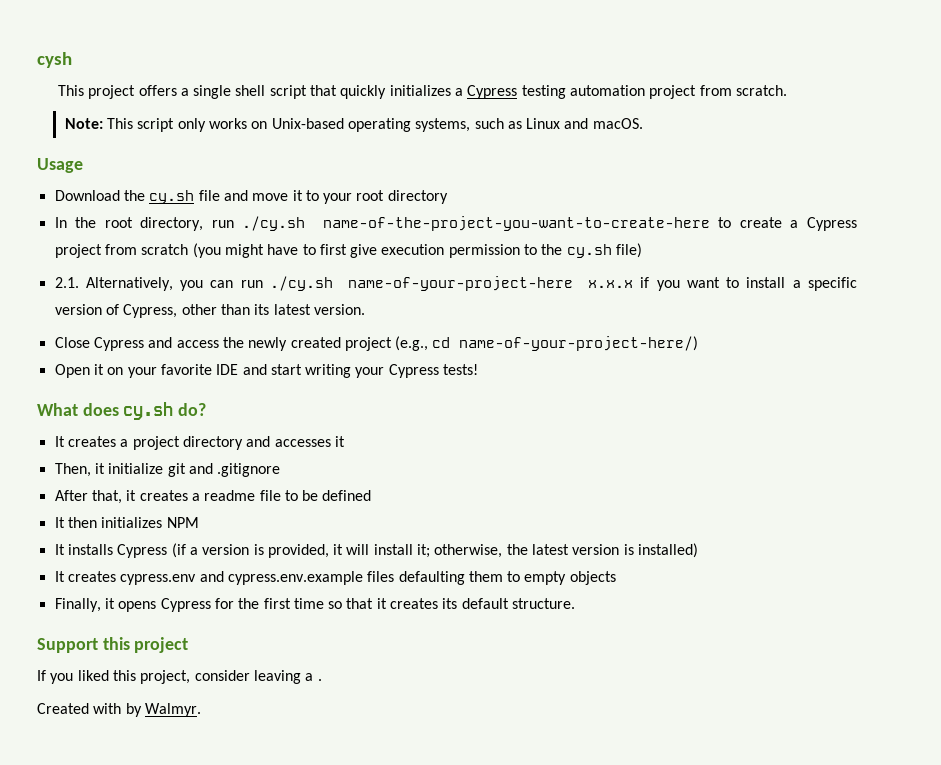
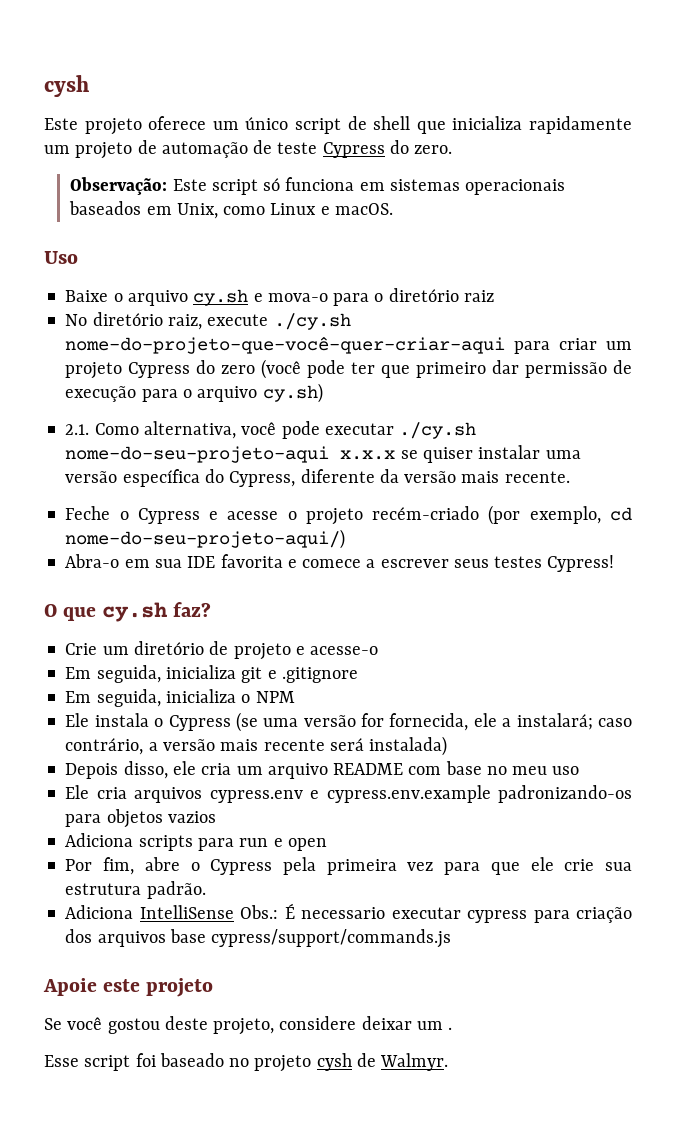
[57,85,787,99] [64,118,643,132] [37,158,83,173] [54,190,448,204] [54,216,857,231] [54,243,643,258] [54,276,857,291] [54,304,365,318] [54,336,699,351] [54,364,479,378] [37,402,207,420] [54,436,345,450] [54,463,281,477] [54,490,372,504] [54,517,199,528] [54,543,699,558] [54,571,616,585] [54,598,576,612] [37,637,189,653] [37,670,322,684] [37,703,142,717] This project offers a single shell script that quickly initializes a Cypress testing automation project from scratch. // Note: This script only works on Unix-based operating systems, such as Linux and macOS. // Usage // Download the cy.sh file and move it to your root directory // In the root directory, run ./cy.sh name-of-the-project-you-want-to-create-here to create a Cypress project from scratch (you might have to first give execution permission to the cy.sh file) // 2.1. Alternatively, you can run ./cy.sh name-of-your-project-here x.x.x if you want to install a specific version of Cypress, other than its latest version. // Close Cypress and access the newly created project (e.g., cd name-of-your-project-here/) // Open it on your favorite IDE and start writing your Cypress tests! // What does cy.sh do? // It creates a project directory and accesses it // Then, it initialize git and .gitignore // After that, it creates a readme file to be defined // It then initializes NPM // It installs Cypress (if a version is provided, it will install it; otherwise, the latest version is installed) // It creates cypress.env and cypress.env.example files defaulting them to empty objects // Finally, it opens Cypress for the first time so that it creates its default structure. // Support this project // If you liked this project, consider leaving a . // Created with by -> [44,116,633,135] [44,140,453,159] [70,177,566,195] [69,201,393,219] [44,251,78,264] [65,288,494,306] [65,312,351,330] [65,337,632,354] [65,359,632,379] [65,383,323,403] [65,421,477,439] [65,445,581,463] [65,469,570,487] [65,505,632,525] [65,529,346,549] [65,554,615,572] [44,602,212,622] [65,641,379,660] [65,665,358,683] [65,689,295,707] [65,712,632,732] [65,736,448,756] [65,761,580,779] [65,785,632,803] [65,809,216,828] [65,833,327,851] [65,857,632,875] [65,881,206,899] [65,903,633,923] [65,929,452,948] [43,978,214,997] [44,1016,453,1035] [44,1053,376,1072] Este projeto oferece um único script de shell que inicializa rapidamente um projeto de automação de teste Cypress do zero. // Observação: Este script só funciona em sistemas operacionais baseados em Unix, como Linux e macOS. // Uso // Baixe o arquivo cy.sh e mova-o para o diretório raiz // No diretório raiz, execute ./cy.sh nome-do-projeto-que-você-quer-criar-aqui para criar um projeto Cypress do zero (você pode ter que primeiro dar permissão de execução para o arquivo cy.sh) // 2.1. Como alternativa, você pode executar ./cy.sh nome-do-seu-projeto-aqui x.x.x se quiser instalar uma versão específica do Cypress, diferente da versão mais recente. // Feche o Cypress e acesse o projeto recém-criado (por exemplo, cd nome-do-seu-projeto-aqui/) // Abra-o em sua IDE favorita e comece a escrever seus testes Cypress! // O que cy.sh faz? // Crie um diretório de projeto e acesse-o // Em seguida, inicializa git e .gitignore // Em seguida, inicializa o NPM // Ele instala o Cypress (se uma versão for fornecida, ele a instalará; caso contrário, a versão mais recente será instalada) // Depois disso, ele cria um arquivo README com base no meu uso // Ele cria arquivos cypress.env e cypress.env.example padronizando-os para objetos vazios // Adiciona scripts para run e open // Por fim, abre o Cypress pela primeira vez para que ele crie sua estrutura padrão. // Adiciona IntelliSense Obs.: É necessario executar cypress para criação dos arquivos base cypress/support/commands.js // Apoie este projeto // Se você gostou deste projeto, considere deixar um . // Esse script foi baseado no projeto cysh de

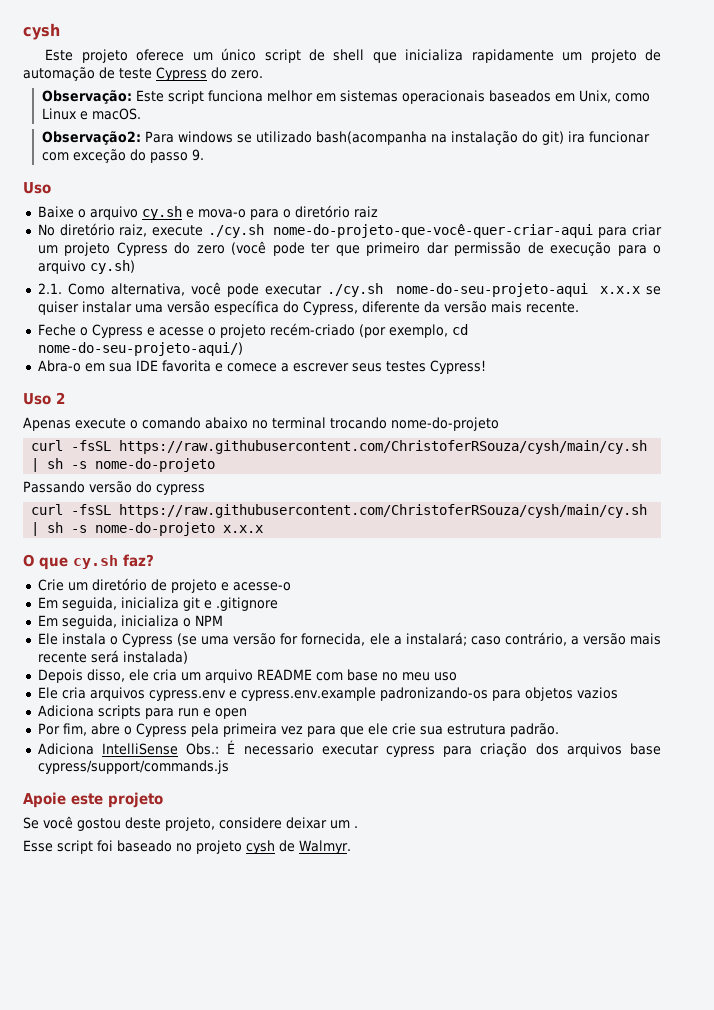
[263,177,355,191] só funciona -> [207,90,313,102] funciona melhor
(393, 209) none -> [41,131,650,145] [41,149,204,163] // Observação2: Para windows se utilizado bash(acompanha na instalação do git) ira funcionar com exceção do passo 9.
(615, 563) none -> [23,392,65,405] [23,417,499,431] [31,440,648,454] [31,458,216,472] [23,481,205,495] [31,504,648,518] [31,522,264,536] // Uso 2 // Apenas execute o comando abaixo no terminal trocando nome-do-projeto // curl -fsSL https://raw.githubusercontent.com/ChristoferRSouza/cysh/main/cy.sh | sh -s nome-do-projeto // Passando versão do cypress // curl -fsSL https://raw.githubusercontent.com/ChristoferRSouza/cysh/main/cy.sh | sh -s nome-do-projeto x.x.x

